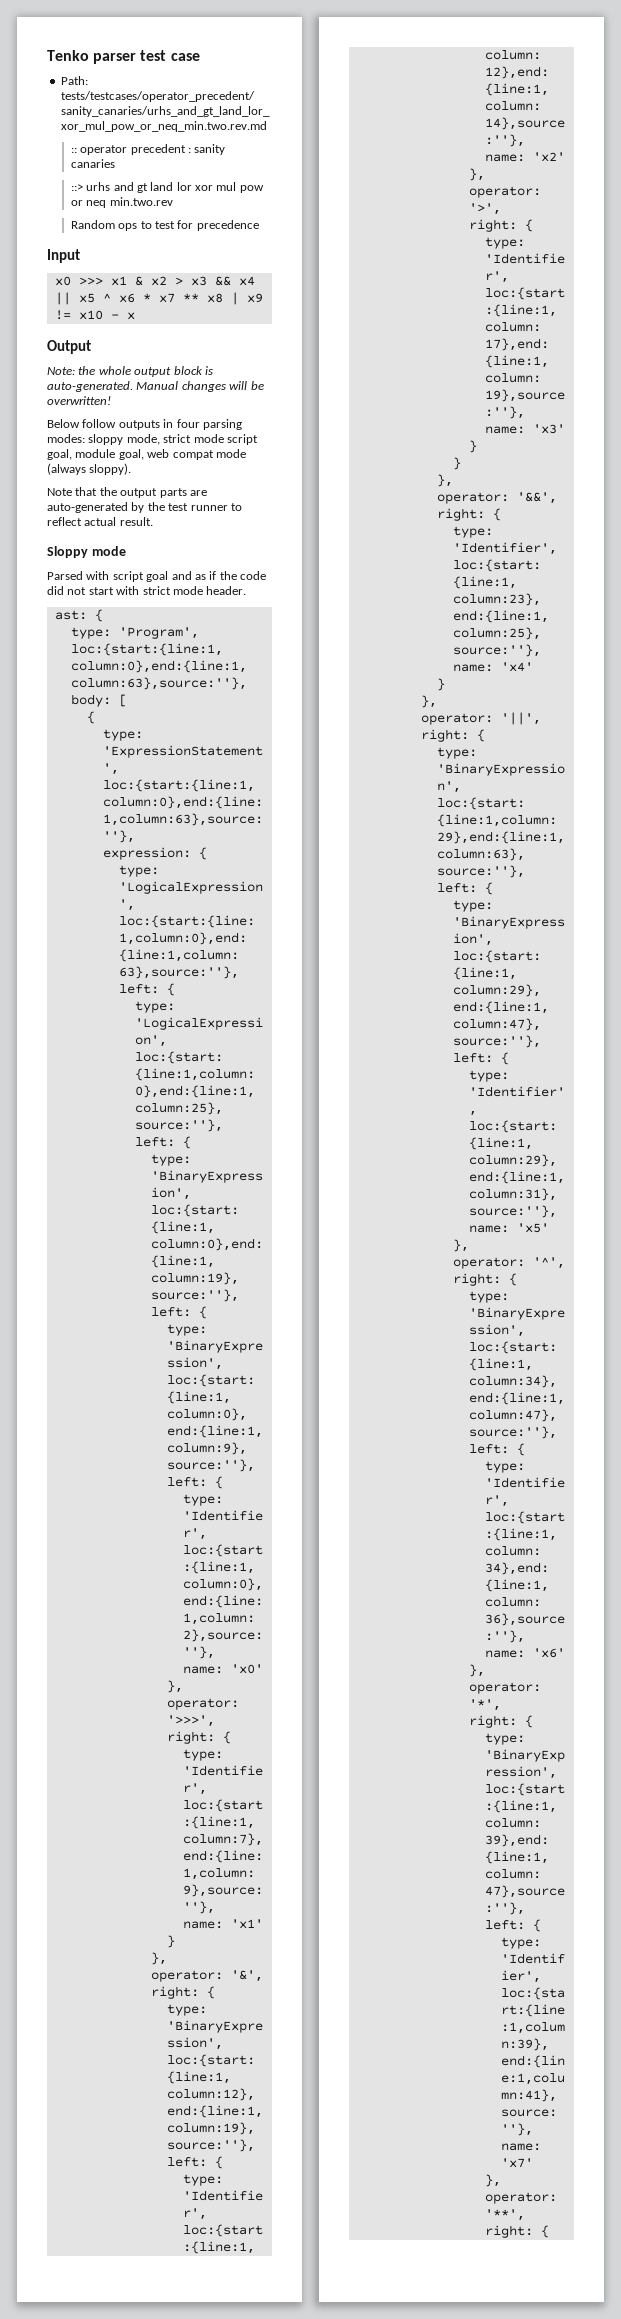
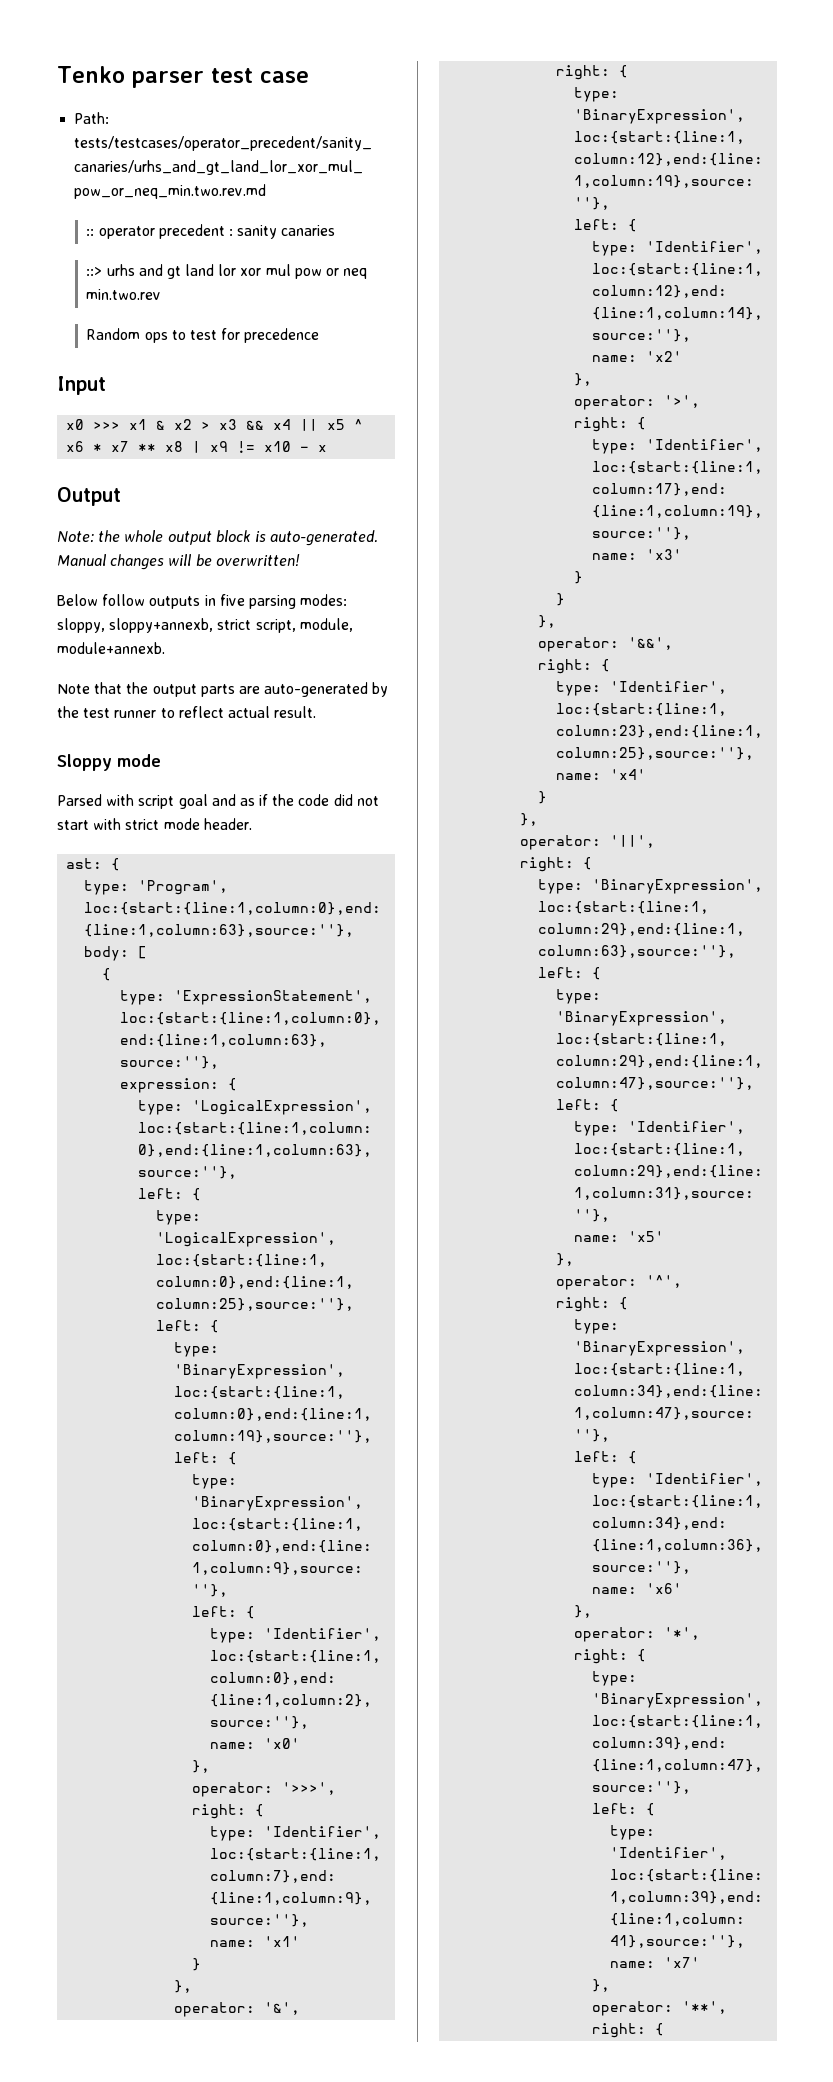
[176,419,200,428] four -> [219,594,245,606] five
[88,434,258,445] [47,449,246,460] [47,463,132,475] sloppy mode, strict mode script goal, module goal, web compat mode (always sloppy). -> [57,618,353,633] [57,642,165,654] sloppy, sloppy+annexb, strict script, module, module+annexb.

